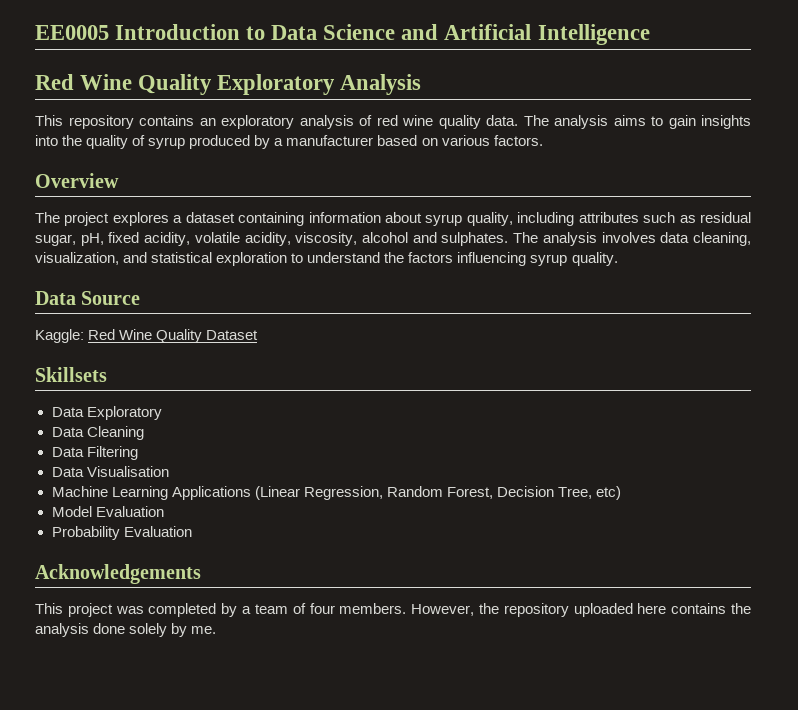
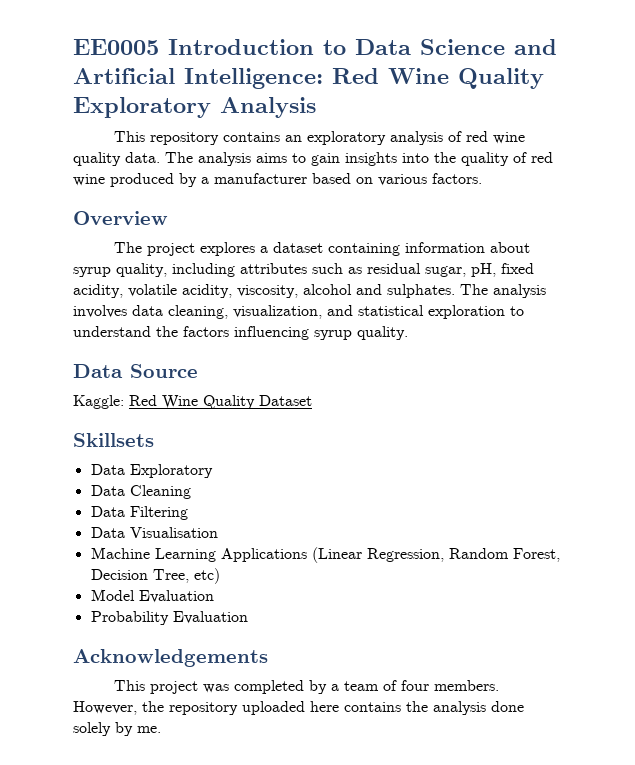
[537,24,650,45] Intelligence // -> [184,68,323,89] Intelligence:
[148,137,186,149] syrup -> [531,152,553,163] [73,174,105,186] red wine

